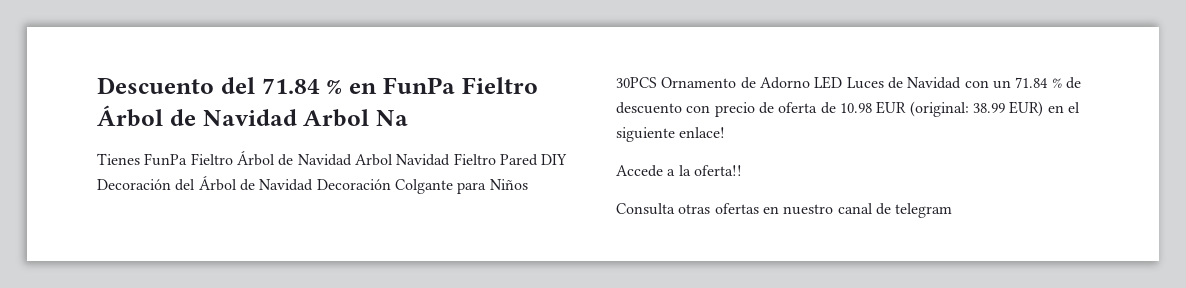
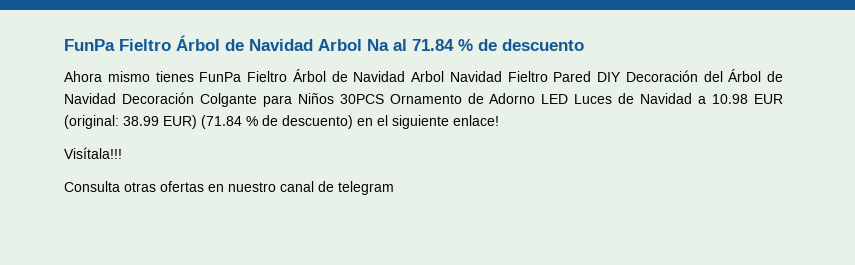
[97,77,377,94] Descuento del 71.84 % en -> (64, 45) none
[97,153,140,165] // Tienes -> [393,39,584,51] [64,71,194,82] al 71.84 % de descuento // Ahora mismo tienes
[964,77,1081,89] [616,102,836,117] con un 71.84 % de descuento con precio de oferta de -> [698,96,707,104] a
(1044, 109) none -> [201,115,353,129] (71.84 % de descuento)
[616,165,742,177] Accede a la oferta!! -> [64,147,122,159] Visítala!!!

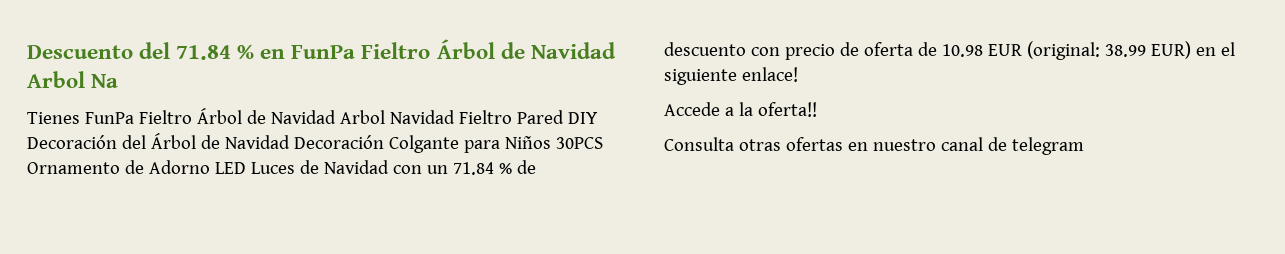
(64, 45) none -> [27,42,286,60] Descuento del 71.84 % en
[393,39,584,51] [64,71,194,82] al 71.84 % de descuento // Ahora mismo tienes -> [27,112,80,124] // Tienes
[698,96,707,104] a -> [392,160,536,175] [664,42,937,60] con un 71.84 % de descuento con precio de oferta de
[201,115,353,129] (71.84 % de descuento) -> (1191, 50) none
[64,147,122,159] Visítala!!! -> [664,102,817,117] Accede a la oferta!!

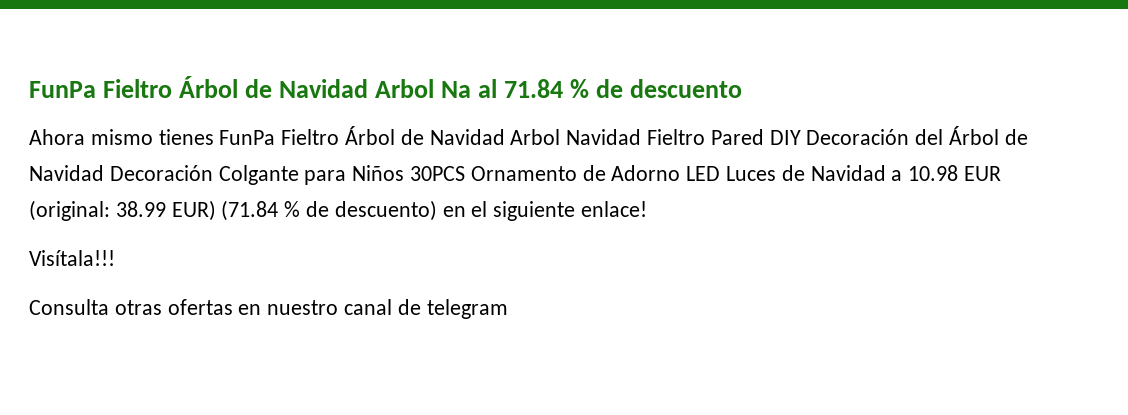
[27,42,286,60] Descuento del 71.84 % en -> (29, 89) none
[27,112,80,124] // Tienes -> [478,79,743,98] [29,129,214,145] al 71.84 % de descuento // Ahora mismo tienes
[392,160,536,175] [664,42,937,60] con un 71.84 % de descuento con precio de oferta de -> [891,170,903,181] a
(1191, 50) none -> [221,200,437,221] (71.84 % de descuento)
[664,102,817,117] Accede a la oferta!! -> [29,250,115,266] Visítala!!!

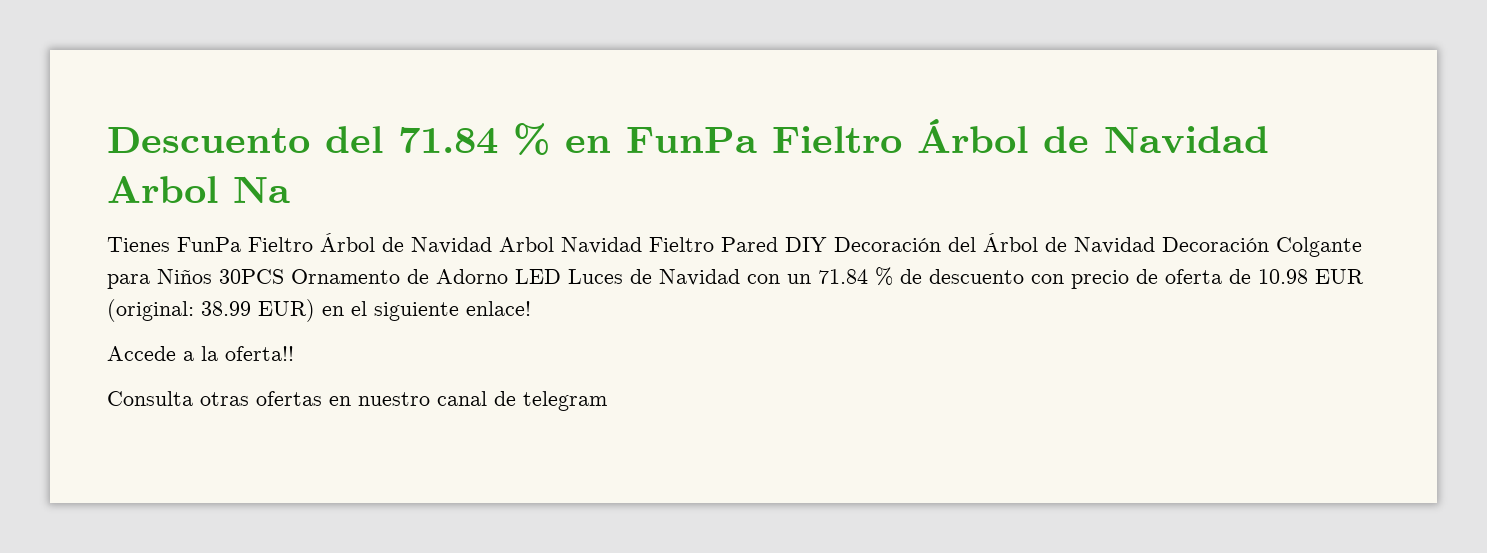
(29, 89) none -> [107,123,611,155] Descuento del 71.84 % en
[478,79,743,98] [29,129,214,145] al 71.84 % de descuento // Ahora mismo tienes -> [107,237,170,252] // Tienes
[891,170,903,181] a -> [747,267,1251,289] con un 71.84 % de descuento con precio de oferta de
[221,200,437,221] (71.84 % de descuento) -> (315, 310) none
[29,250,115,266] Visítala!!! -> [107,346,294,361] Accede a la oferta!!

